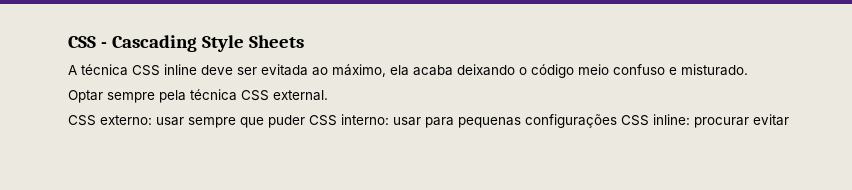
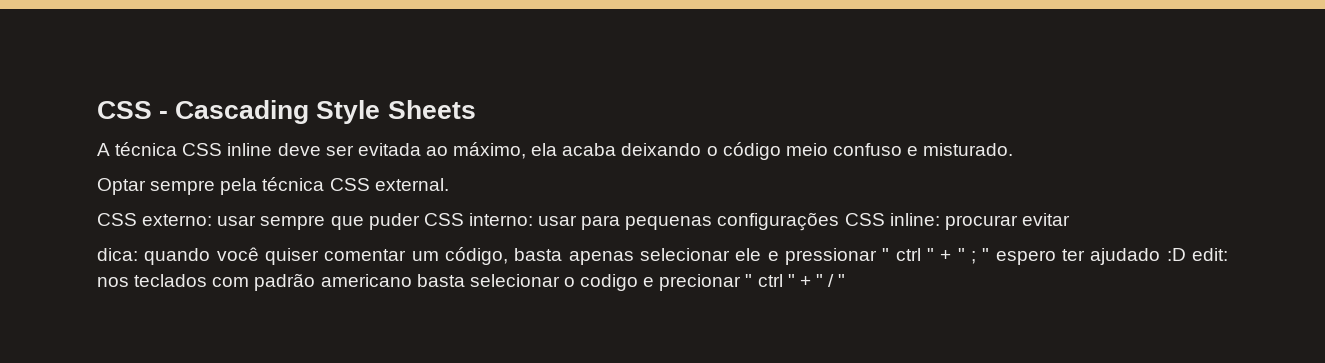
(789, 120) none -> [97,247,1229,265] [97,273,846,291] // dica: quando você quiser comentar um código, basta apenas selecionar ele e pressionar " ctrl " + " ; " espero ter ajudado :D edit: nos teclados com padrão americano basta selecionar o codigo e precionar " ctrl " + " / "

